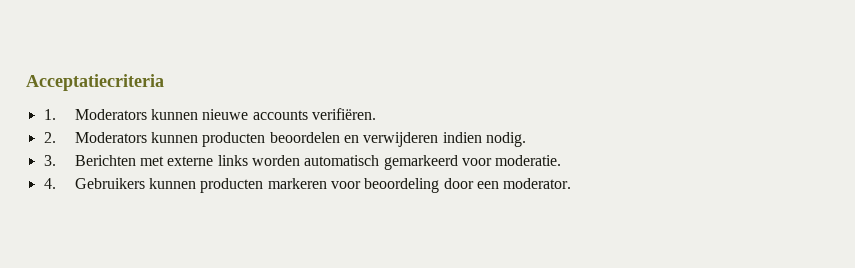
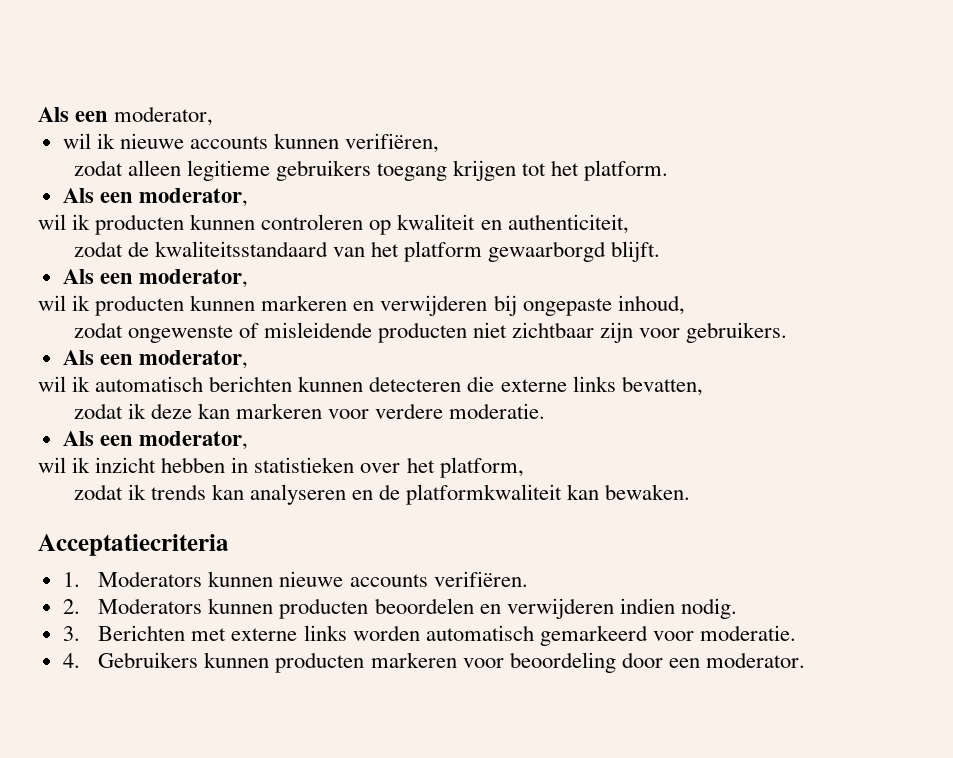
(26, 82) none -> [38,106,214,126] [62,133,440,153] [73,160,669,181] [62,188,248,207] [38,214,629,235] [73,241,661,262] [62,269,248,288] [38,295,685,316] [73,322,788,343] [62,350,248,369] [38,376,703,396] [73,403,546,419] [62,431,248,450] [38,457,524,478] [73,484,691,505] Als een moderator, // wil ik nieuwe accounts kunnen verifiëren, // zodat alleen legitieme gebruikers toegang krijgen tot het platform. // Als een moderator, // wil ik producten kunnen controleren op kwaliteit en authenticiteit, // zodat de kwaliteitsstandaard van het platform gewaarborgd blijft. // Als een moderator, // wil ik producten kunnen markeren en verwijderen bij ongepaste inhoud, // zodat ongewenste of misleidende producten niet zichtbaar zijn voor gebruikers. // Als een moderator, // wil ik automatisch berichten kunnen detecteren die externe links bevatten, // zodat ik deze kan markeren voor verdere moderatie. // Als een moderator, // wil ik inzicht hebben in statistieken over het platform, // zodat ik trends kan analyseren en de platformkwaliteit kan bewaken. //

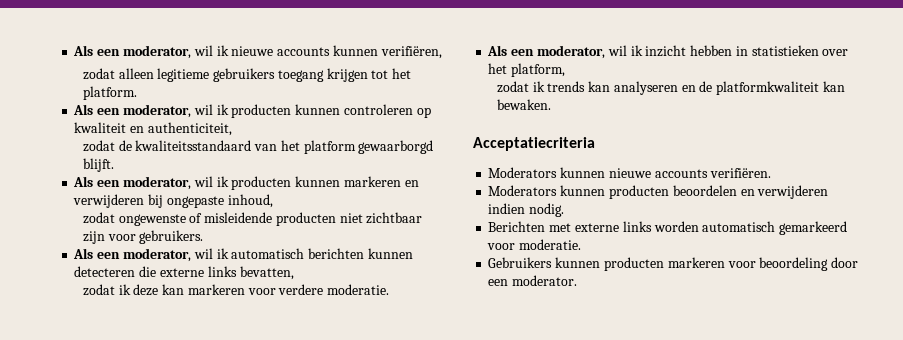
[38,106,214,126] Als een moderator, // -> [73,45,191,59] Als een moderator,
(248, 197) // -> (191, 111) none
(248, 278) // -> (191, 183) none
(248, 359) // -> (191, 255) none
(248, 440) // -> (605, 52) none
[62,572,80,587] 1. -> (595, 144) none
[62,599,80,614] 2. -> (771, 173) none
[62,626,80,641] 3. -> (565, 210) none
[62,653,80,668] 4. -> (582, 244) none

